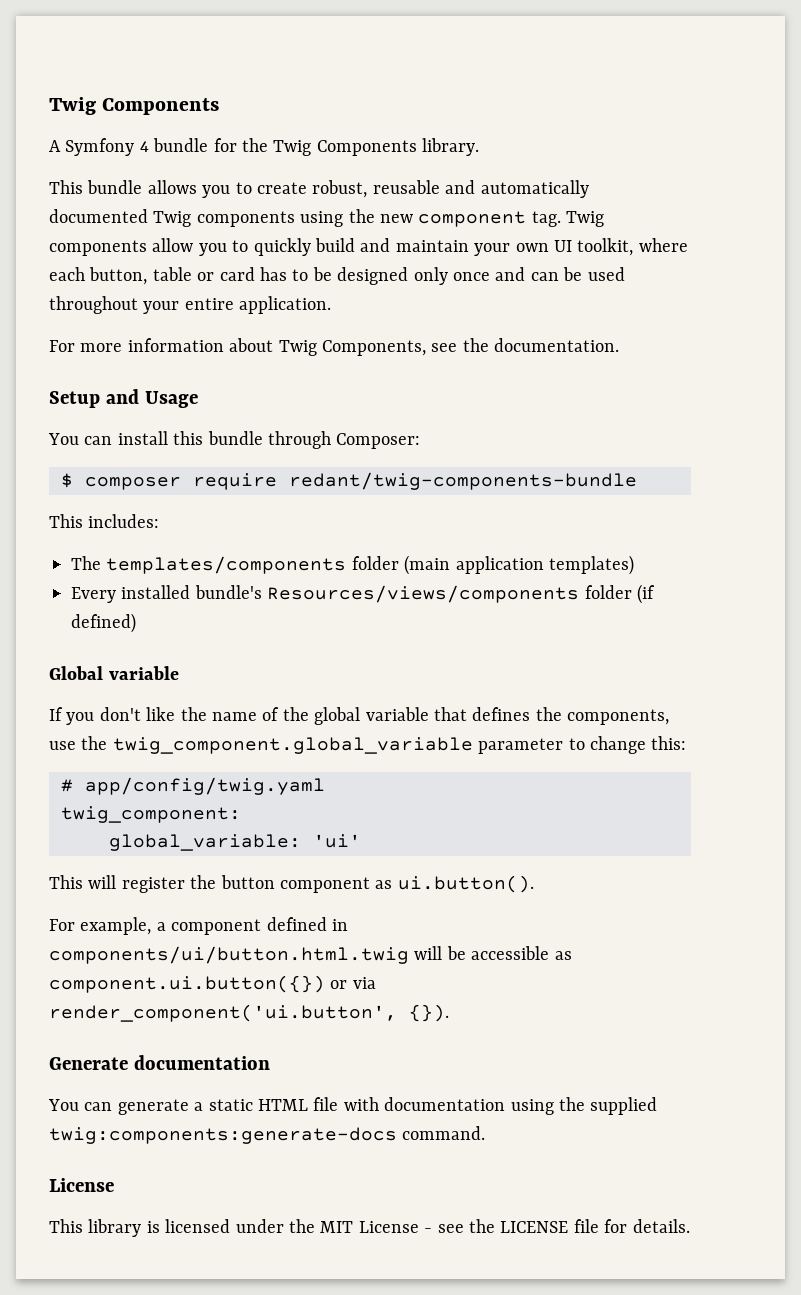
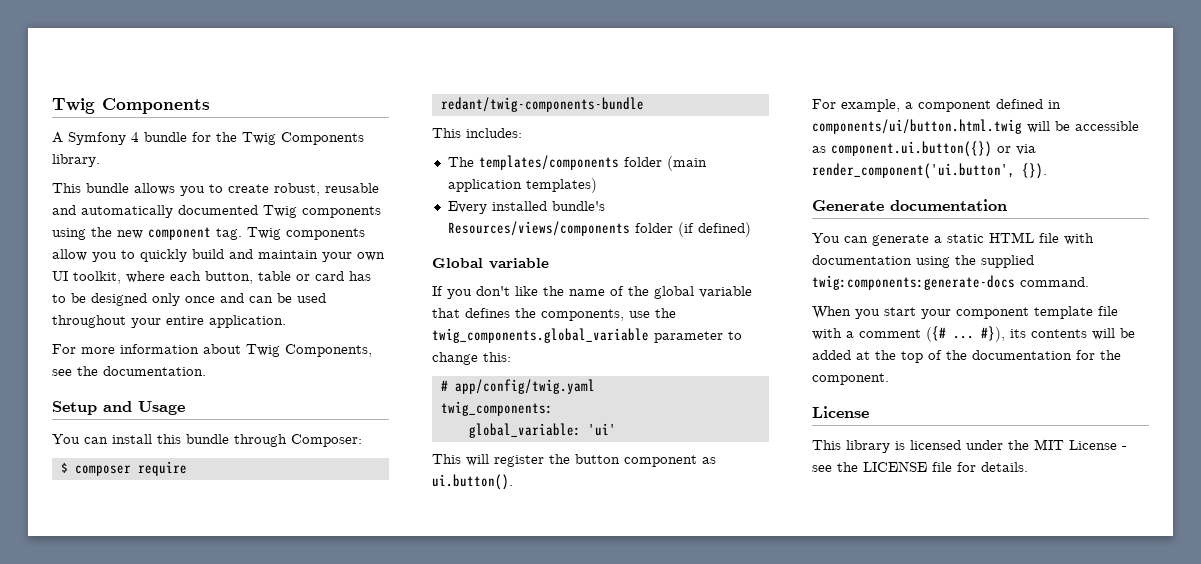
[112,737,473,754] twig_component.global_variable -> [432,328,649,343] twig_components.global_variable
[61,806,241,823] twig_component: -> [440,401,553,416] twig_components:
(486, 1133) none -> [812,306,1118,319] [812,326,1135,342] [812,350,1121,363] [812,373,889,385] // When you start your component template file with a comment ({# ... #}), its contents will be added at the top of the documentation for the component.

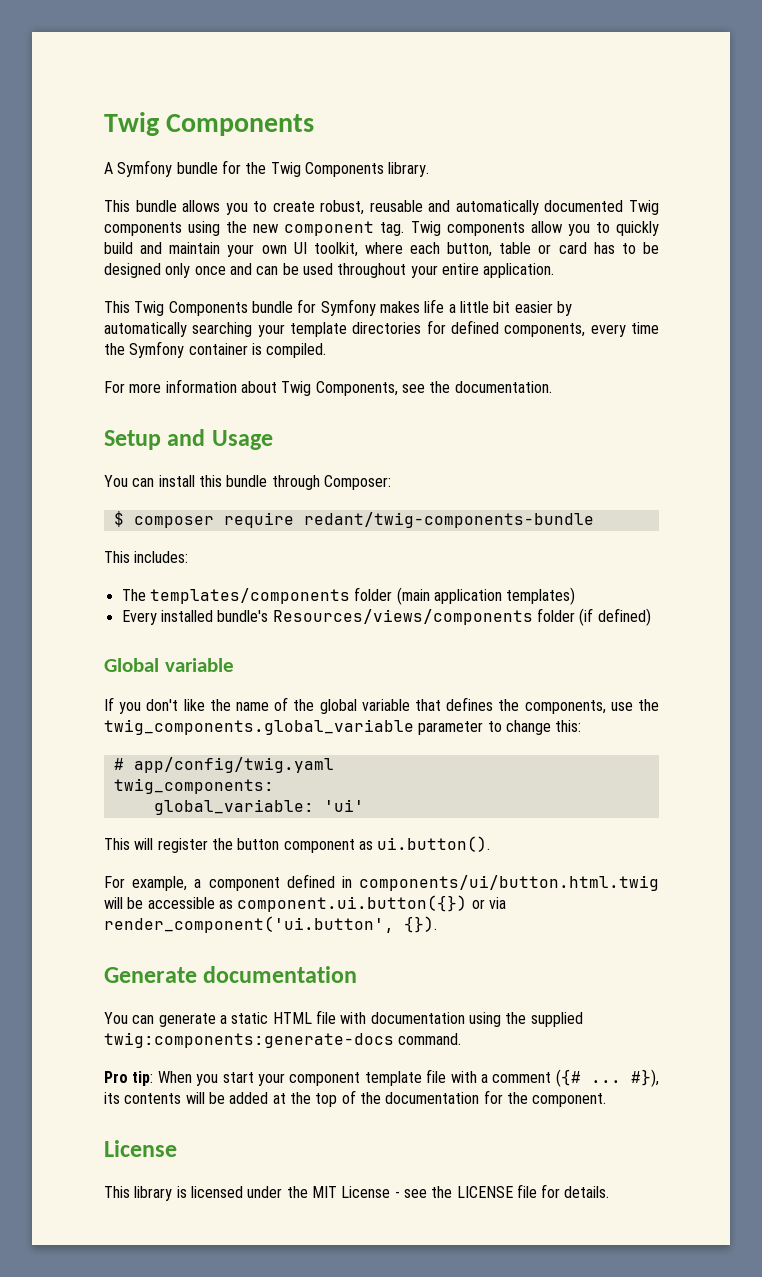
[131,132,139,142] 4 -> (173, 168) none
(286, 321) none -> [104,299,572,316] [104,320,659,337] [104,341,327,358] // This Twig Components bundle for Symfony makes life a little bit easier by automatically searching your template directories for defined components, every time the Symfony container is compiled.
(1089, 282) none -> [104,1071,154,1086] Pro tip:

